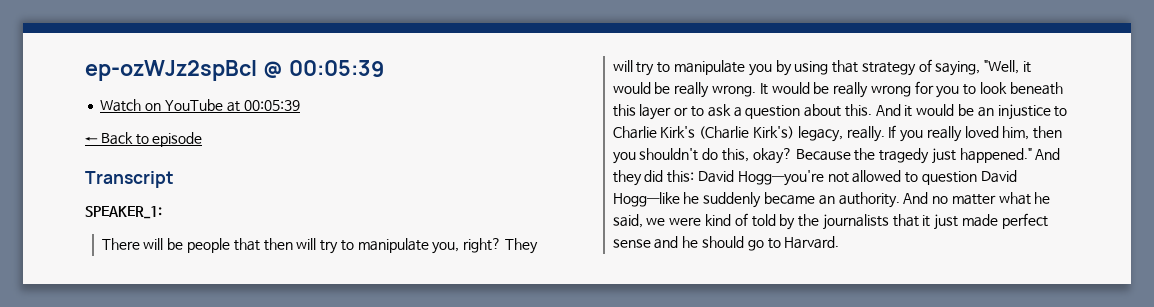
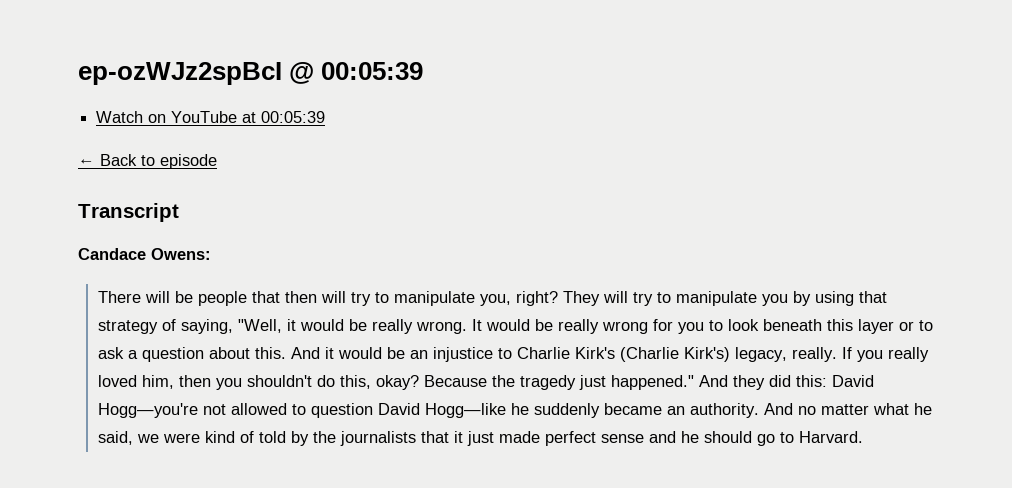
[85,206,162,219] SPEAKER_1: -> [78,248,211,260] Candace Owens:

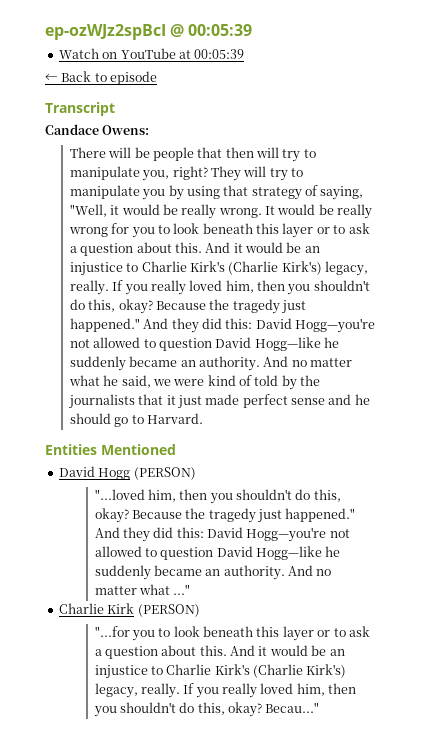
(863, 437) none -> [45,444,176,455] [58,466,196,480] [94,489,341,504] [94,508,356,523] [94,527,350,542] [94,546,341,560] [94,565,332,580] [94,584,191,595] [58,603,200,617] [94,626,370,641] [94,645,345,659] [94,664,347,679] [94,683,357,698] [93,702,320,717] // Entities Mentioned // David Hogg (PERSON) // "...loved him, then you shouldn't do this, okay? Because the tragedy just happened." And they did this: David Hogg—you're not allowed to question David Hogg—like he suddenly became an authority. And no matter what ..." // Charlie Kirk (PERSON) // "...for you to look beneath this layer or to ask a question about this. And it would be an injustice to Charlie Kirk's (Charlie Kirk's) legacy, really. If you really loved him, then you shouldn't do this, okay? Becau..."

